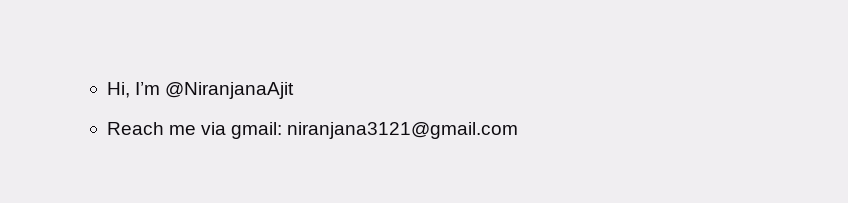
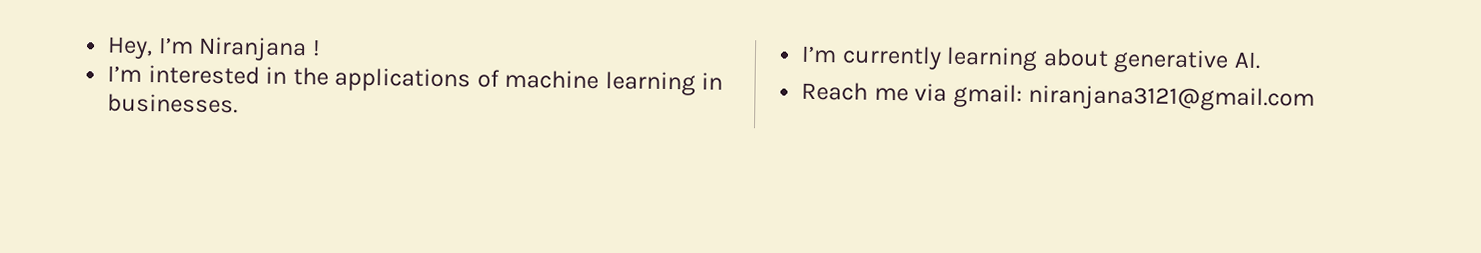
[106,82,295,99] Hi, I’m @NiranjanaAjit -> [107,36,321,62] [107,65,724,96] [107,93,239,114] [801,45,1261,74] Hey, I’m Niranjana ! // I’m interested in the applications of machine learning in businesses. // I’m currently learning about generative AI.

